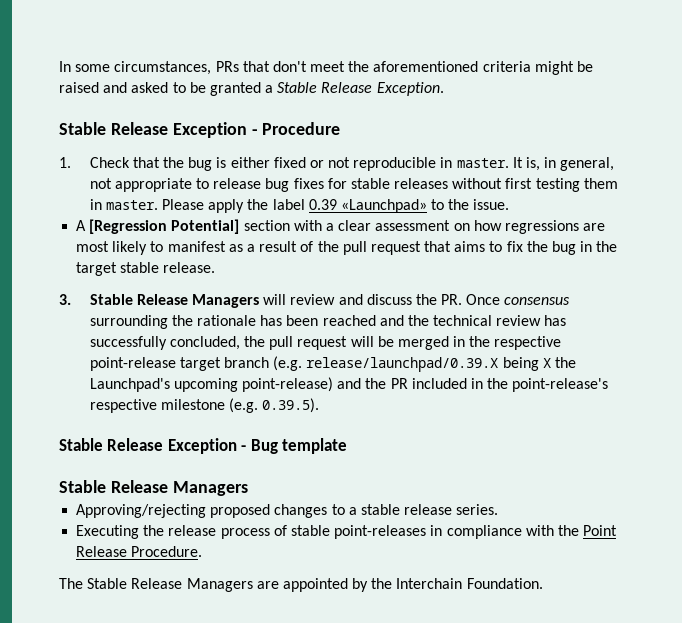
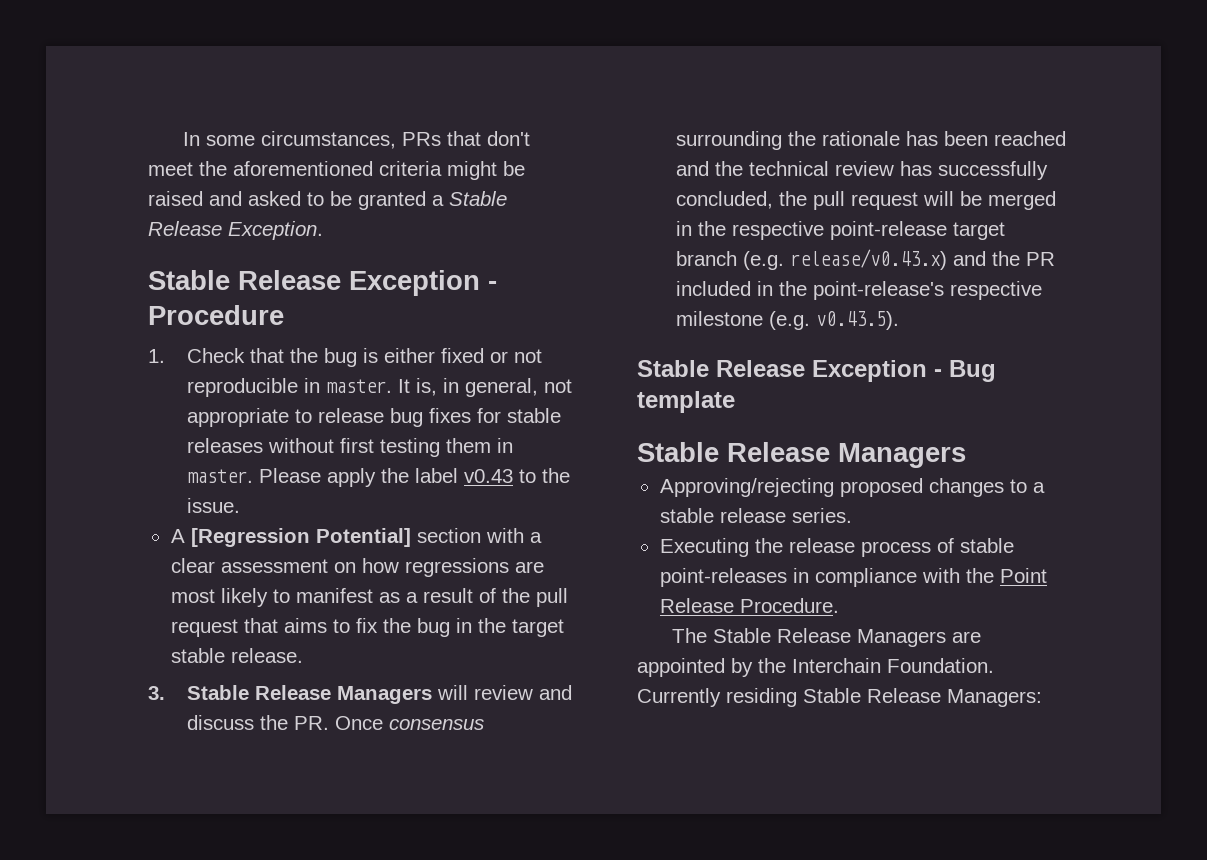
[308,199,427,213] 0.39 «Launchpad» -> [463,469,513,483] v0.43
[306,357,576,372] [89,377,333,392] release/launchpad/0.39.X being X the Launchpad's upcoming point-release) -> [789,249,947,270] release/v0.43.x)
[262,398,320,413] 0.39.5). -> [815,311,899,330] v0.43.5).
(543, 583) none -> [637,688,1042,707] Currently residing Stable Release Managers:

